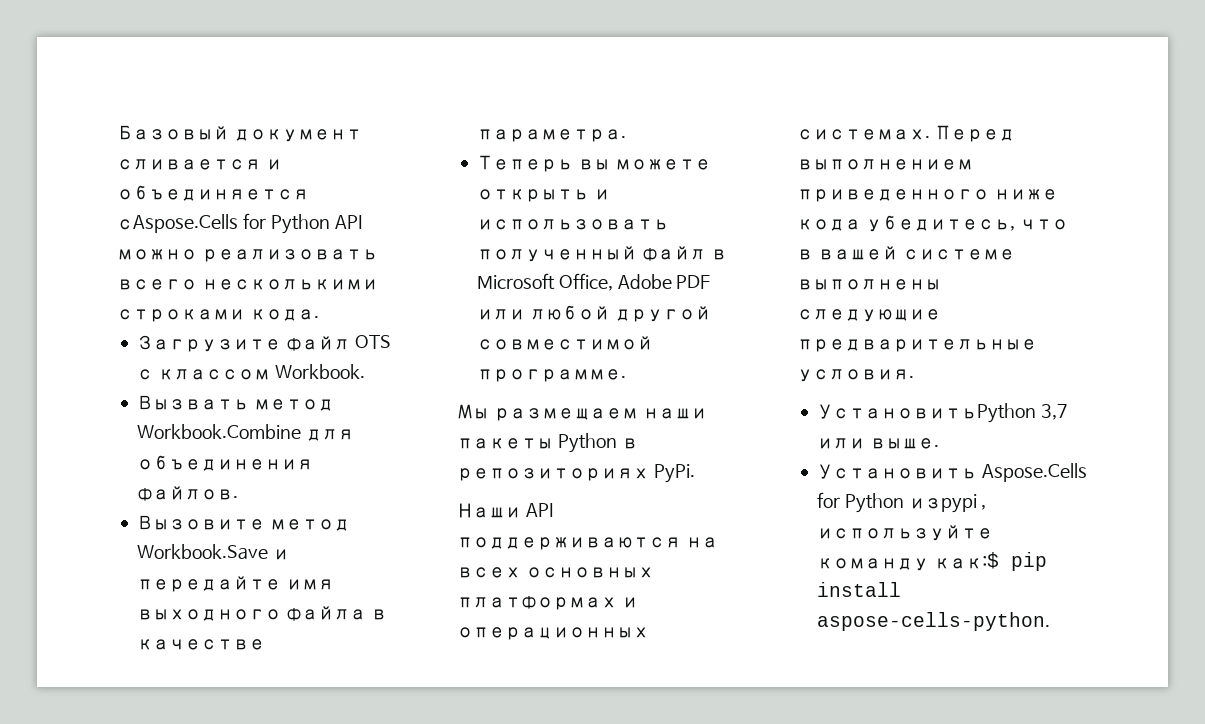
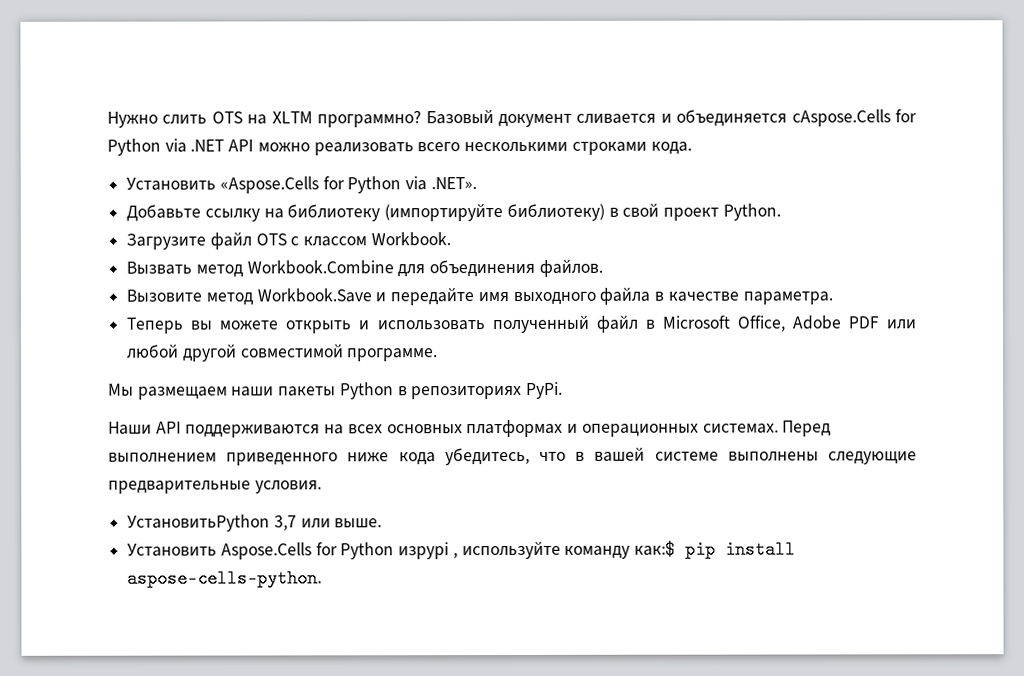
(117, 132) none -> [107,110,422,128] Нужно слить OTS на XLTM программно?
(330, 224) none -> [164,138,225,153] via .NET
(319, 315) none -> [126,176,477,194] [126,203,781,222] // Установить «Aspose.Cells for Python via .NET». // Добавьте ссылку на библиотеку (импортируйте библиотеку) в свой проект Python.

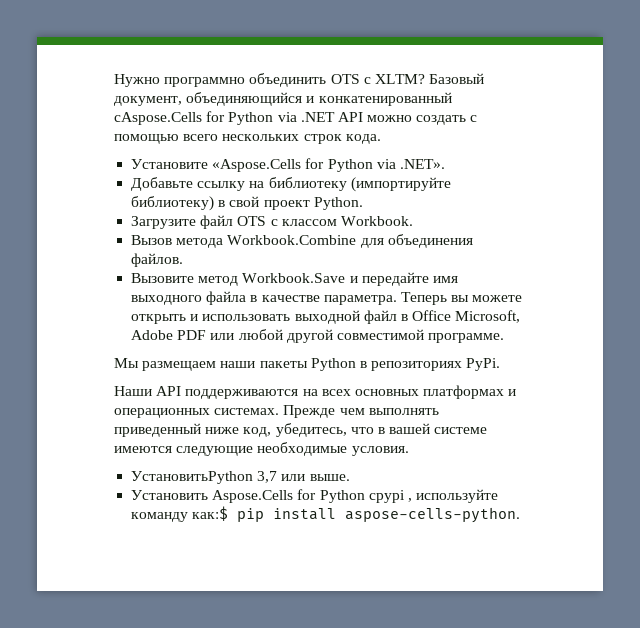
[162,109,788,128] слить OTS на XLTM программно? Базовый документ сливается и объединяется -> [164,73,485,87] [114,92,452,106] программно объединить OTS с XLTM? Базовый документ, объединяющийся и конкатенированный
[313,141,647,156] реализовать всего несколькими строками -> [416,115,478,125] [114,134,342,144] создать с помощью всего нескольких строк
[126,177,217,191] Установить -> [131,159,209,169] Установите
[126,261,243,278] Вызвать метод -> [131,235,224,248] Вызов метода
(833, 298) // -> (397, 300) none
[491,315,589,334] полученный -> [294,310,360,324] выходной
[661,315,785,332] Microsoft Office, -> [412,310,521,323] Office Microsoft,
[782,420,832,437] [108,452,436,466] Перед выполнением приведенного ниже кода -> [283,405,439,418] [114,423,272,437] Прежде чем выполнять приведенный ниже код,
[727,451,917,465] [108,480,251,494] выполнены следующие предварительные -> [114,442,348,456] имеются следующие необходимые
[398,542,450,560] изpypi -> [368,490,405,503] сpypi

